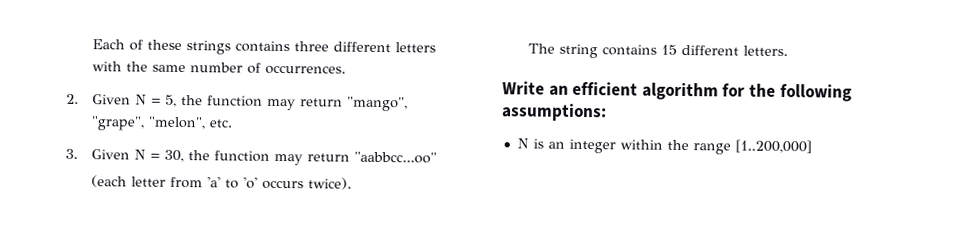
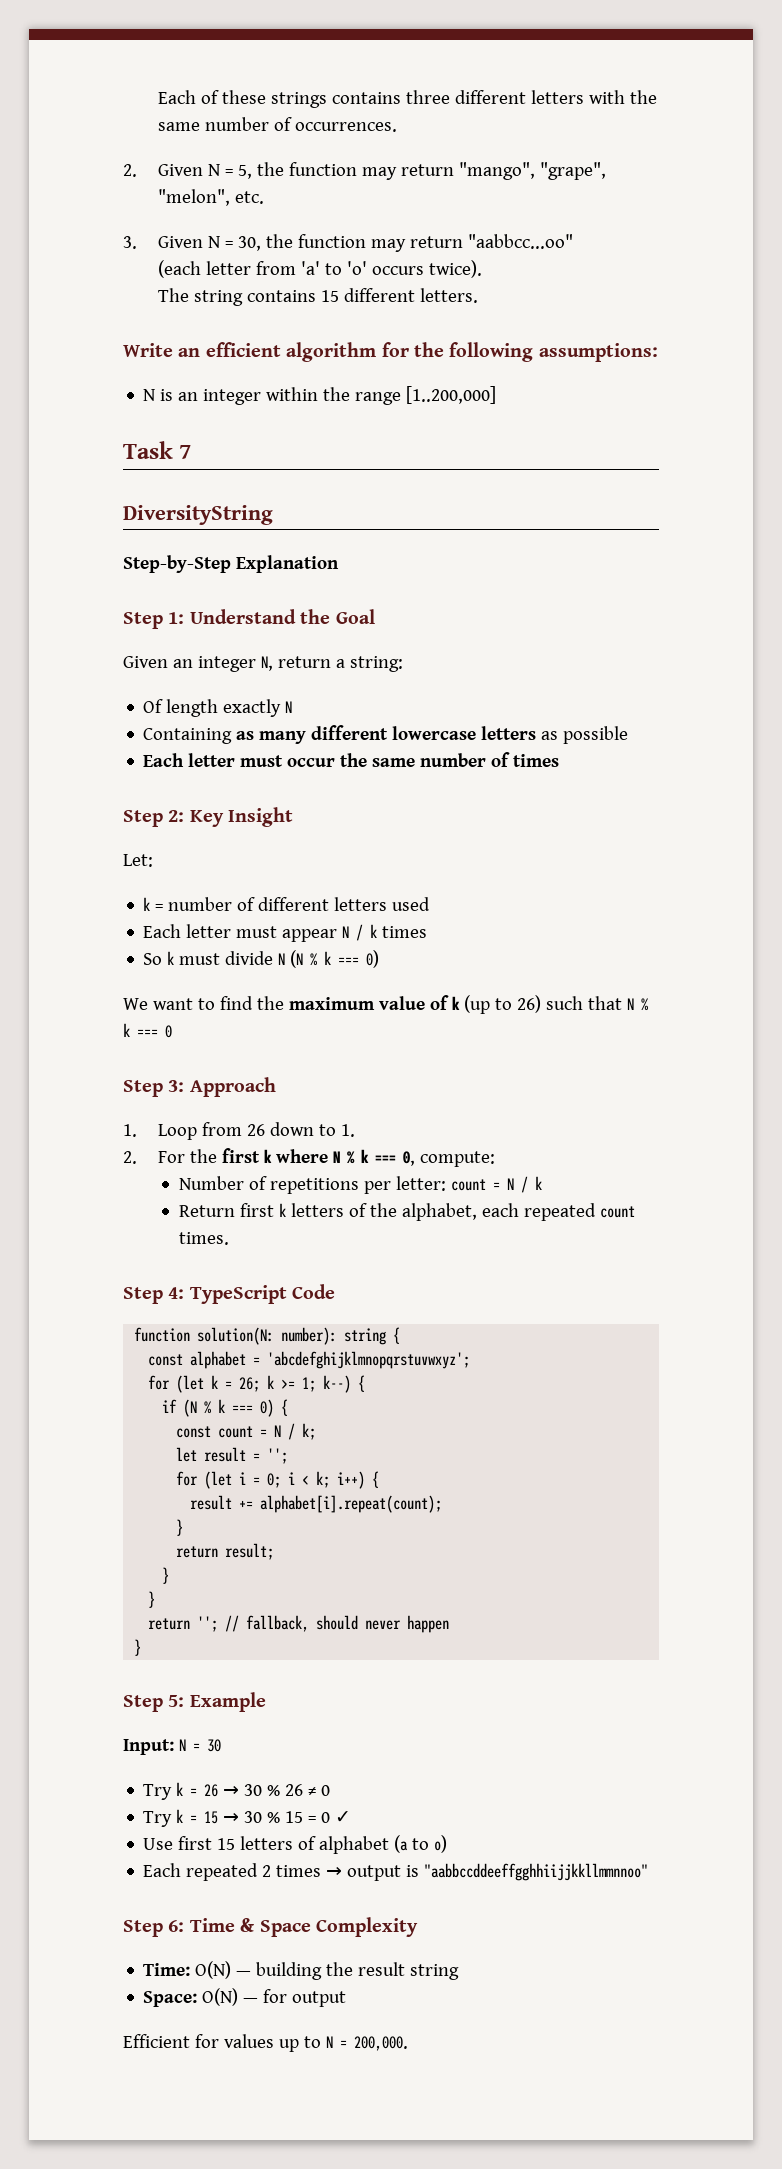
(812, 146) none -> [123,441,192,459] [123,505,273,525] [123,555,339,573] [123,609,375,629] [123,656,403,672] [143,699,293,717] [143,725,629,744] [143,752,560,767] [123,807,294,827] [123,854,153,867] [143,897,431,911] [143,924,428,942] [143,950,380,968] [123,995,648,1014] [123,1023,172,1038] [123,1077,276,1097] [123,1122,356,1140] [123,1148,496,1167] [178,1176,542,1194] [178,1203,635,1221] [178,1232,229,1245] [123,1284,336,1304] [134,1327,401,1345] [148,1351,471,1369] [148,1375,366,1393] [162,1399,289,1417] [176,1423,317,1440] [176,1447,289,1464] [176,1471,380,1489] [190,1495,443,1513] [176,1519,184,1536] [176,1543,275,1560] [162,1567,170,1584] [148,1591,156,1608] [148,1615,450,1633] [134,1639,142,1656] [123,1692,266,1712] [123,1739,221,1755] [143,1782,331,1800] [143,1809,352,1827] [143,1835,448,1854] [143,1863,649,1881] [123,1917,418,1937] [143,1961,460,1980] [143,1988,347,2007] [123,2034,408,2052] // Task 7 // DiversityString // Step-by-Step Explanation // Step 1: Understand the Goal // Given an integer N, return a string: // Of length exactly N // Containing as many different lowercase letters as possible // Each letter must occur the same number of times // Step 2: Key Insight // Let: // k = number of different letters used // Each letter must appear N / k times // So k must divide N (N % k === 0) // We want to find the maximum value of k (up to 26) such that N % k === 0 // Step 3: Approach // 1. Loop from 26 down to 1. // 2. For the first k where N % k === 0, compute: // Number of repetitions per letter: count = N / k // Return first k letters of the alphabet, each repeated count times. // Step 4: TypeScript Code // function solution(N: number): string { // const alphabet = 'abcdefghijklmnopqrstuvwxyz'; // for (let k = 26; k >= 1; k--) { // if (N % k === 0) { // const count = N / k; // let result = ''; // for (let i = 0; i < k; i++) { // result += alphabet[i].repeat(count); // } // return result; // } // } // return ''; // fallback, should never happen // } // Step 5: Example // Input: N = 30 // Try k = 26 → 30 % 26 ≠ 0 // Try k = 15 → 30 % 15 = 0 ✓ // Use first 15 letters of alphabet (a to o) // Each repeated 2 times → output is "aabbccddeeffgghhiijjkkllmmnnoo" // Step 6: Time & Space Complexity // Time: O(N) — building the result string // Space: O(N) — for output // Efficient for values up to N = 200,000.

